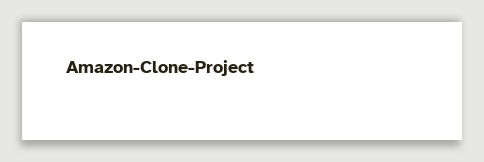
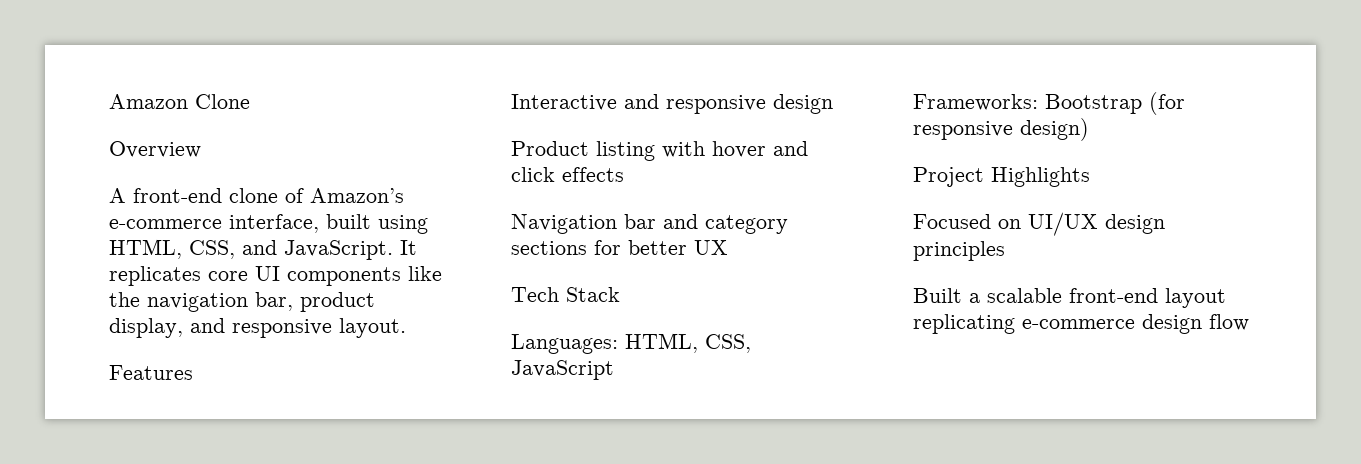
[66,60,254,76] Amazon-Clone-Project -> [109,94,250,109] [109,141,201,158] [109,188,404,203] [109,214,428,234] [109,239,417,260] [109,266,442,286] [109,292,375,312] [109,318,406,338] [109,365,193,380] [511,94,833,114] [511,141,808,161] [511,167,624,182] [511,214,788,234] [511,240,728,255] [511,287,620,302] [511,333,751,354] [511,360,614,380] [913,92,1185,115] [913,118,1089,141] [913,167,1090,187] [913,212,1165,236] [913,241,1005,261] [913,288,1226,308] [913,314,1249,334] Amazon Clone // Overview // A front-end clone of Amazon’s e-commerce interface, built using HTML, CSS, and JavaScript. It replicates core UI components like the navigation bar, product display, and responsive layout. // Features // Interactive and responsive design // Product listing with hover and click effects // Navigation bar and category sections for better UX // Tech Stack // Languages: HTML, CSS, JavaScript // Frameworks: Bootstrap (for responsive design) // Project Highlights // Focused on UI/UX design principles // Built a scalable front-end layout replicating e-commerce design flow

